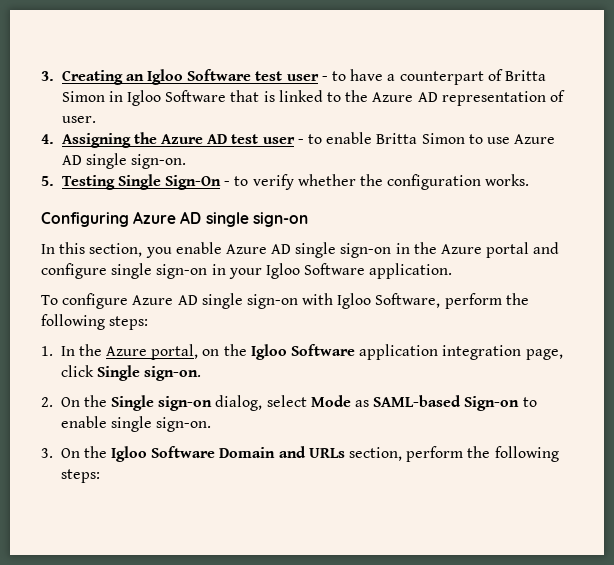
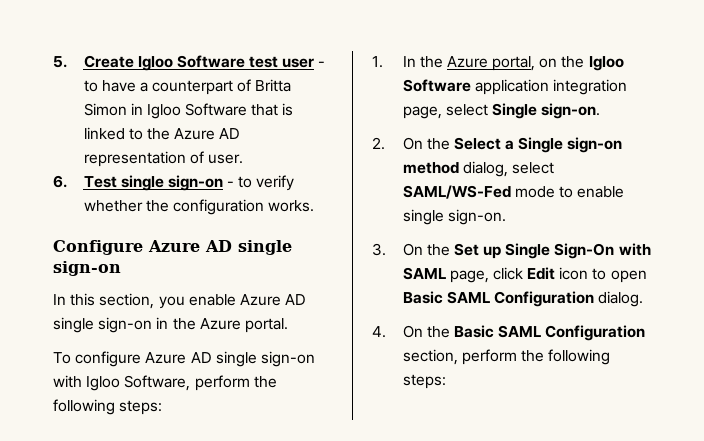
[41,70,144,85] 3. Creating an -> [53,55,134,68] 5. Create
[41,132,556,148] [61,153,187,169] [41,174,222,190] 4. Assigning the Azure AD test user - to enable Britta Simon to use Azure AD single sign-on. // 5. Testing Single Sign-On -> [53,175,223,191] 6. Test single sign-on
[41,212,129,227] Configuring -> [53,240,143,255] Configure
[486,242,560,258] [41,263,453,279] portal and configure single sign-on in your Igloo Software application. -> [244,318,288,333] portal.
[60,365,94,377] click -> [445,104,488,116] select
(107, 401) none -> [453,137,515,150] Select a
(213, 403) none -> [402,162,459,174] method
[310,395,520,411] Mode as SAML-based Sign-on -> [402,185,555,199] SAML/WS-Fed mode
[111,446,345,462] Igloo Software Domain and URLs -> [453,243,651,259] [402,267,647,283] [402,291,644,307] [372,325,646,341] Set up Single Sign-On with SAML page, click Edit icon to open Basic SAML Configuration dialog. // 4. On the Basic SAML Configuration

